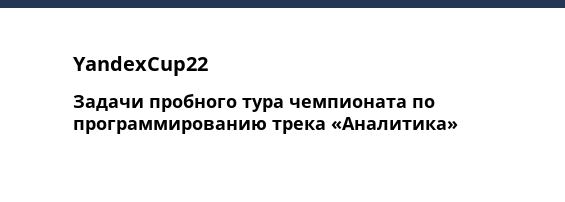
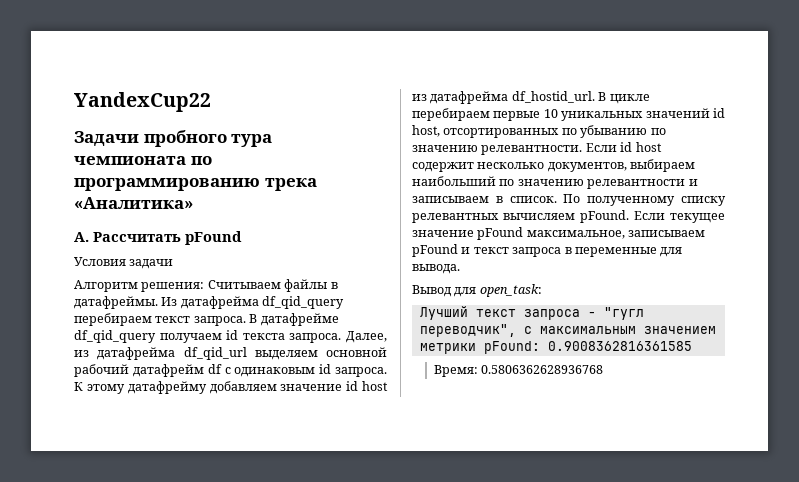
(458, 123) none -> [74,231,242,245] [74,257,174,269] [74,279,338,292] [74,296,345,309] [74,313,339,326] [74,330,387,343] [74,347,387,360] [74,364,388,377] [74,381,388,394] [412,91,650,104] [412,108,725,121] [412,125,666,138] [412,142,662,155] [412,159,696,172] [412,176,698,189] [412,194,726,206] [412,210,725,223] [412,227,706,240] [412,244,683,257] [412,264,460,274] [412,284,542,297] [419,306,644,320] [419,324,716,337] [419,341,692,354] [433,365,604,377] // A. Рассчитать pFound // Условия задачи // Алгоритм решения: Считываем файлы в датафреймы. Из датафрейма df_qid_query перебираем текст запроса. В датафрейме df_qid_query получаем id текста запроса. Далее, из датафрейма df_qid_url выделяем основной рабочий датафрейм df с одинаковым id запроса. К этому датафрейму добавляем значение id host из датафрейма df_hostid_url. В цикле перебираем первые 10 уникальных значений id host, отсортированных по убыванию по значению релевантности. Если id host содержит несколько документов, выбираем наибольший по значению релевантности и записываем в список. По полученному списку релевантных вычисляем pFound. Если текущее значение pFound максимальное, записываем pFound и текст запроса в переменные для вывода. // Вывод для open_task: // Лучший текст запроса - "гугл переводчик", с максимальным значением метрики pFound: 0.9008362816361585 // Время: 0.5806362628936768

